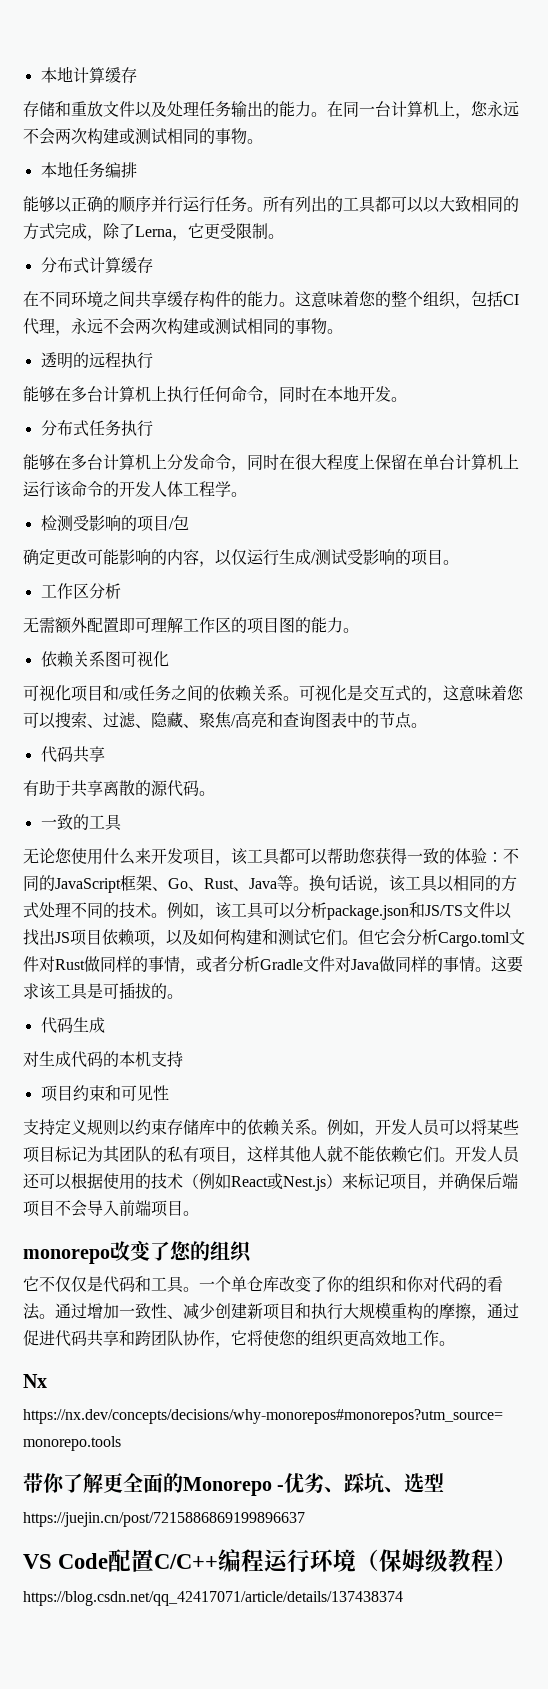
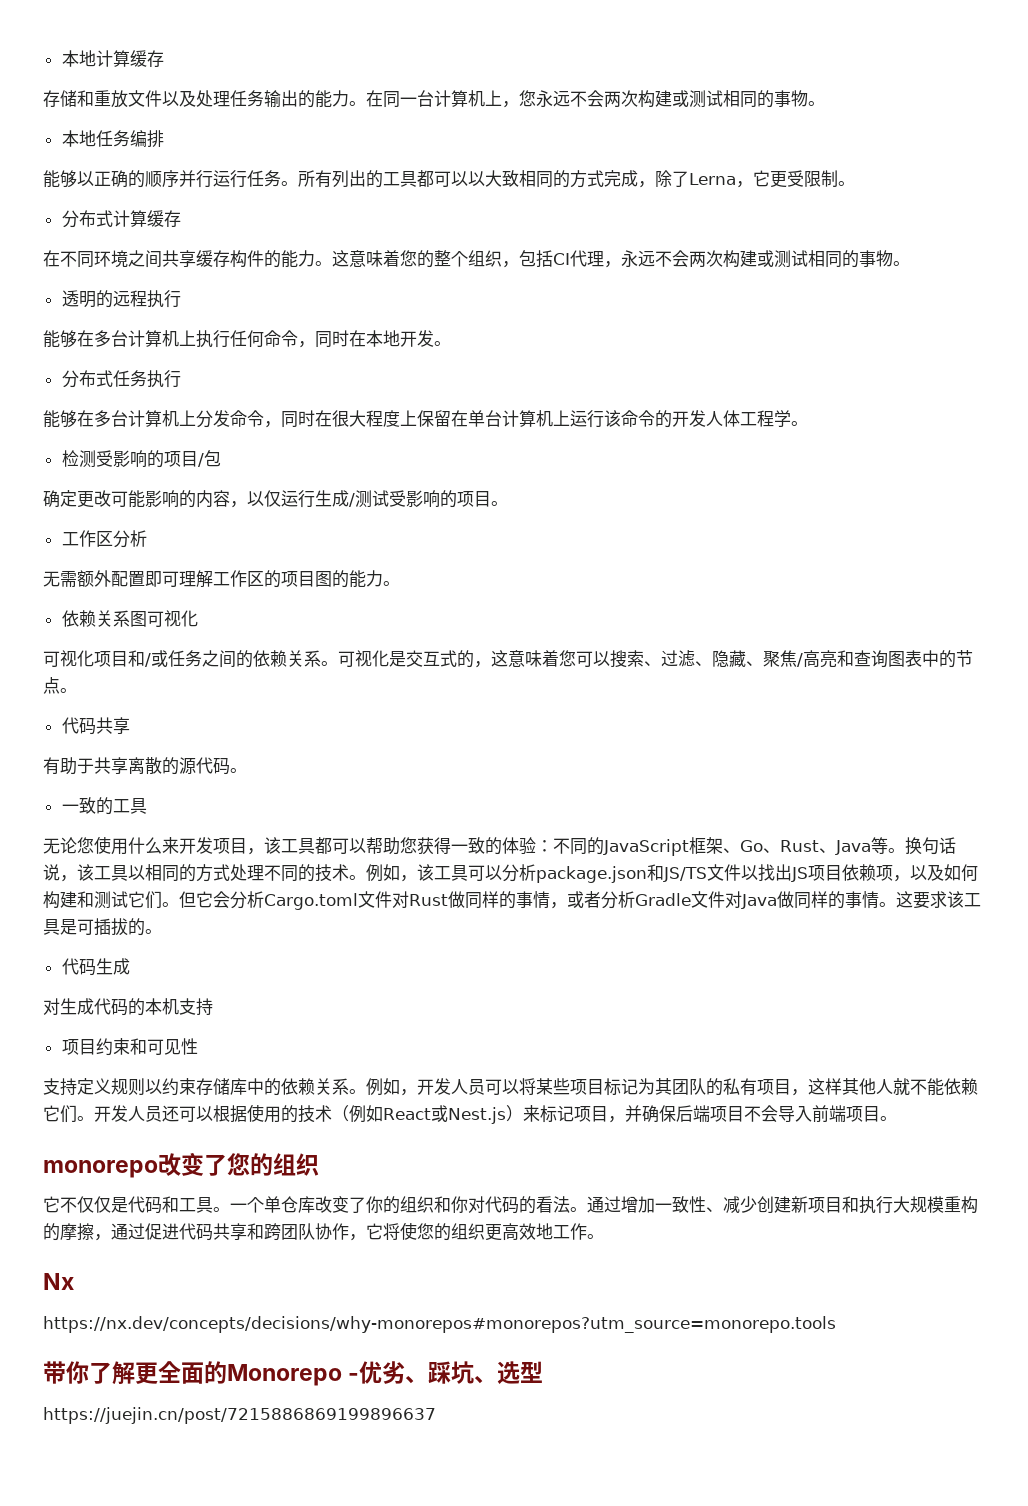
[23,1549,518,1573] [23,1591,403,1606] // VS Code配置C/C++编程运行环境（保姆级教程） // https://blog.csdn.net/qq_42417071/article/details/137438374 -> (436, 1415) none

